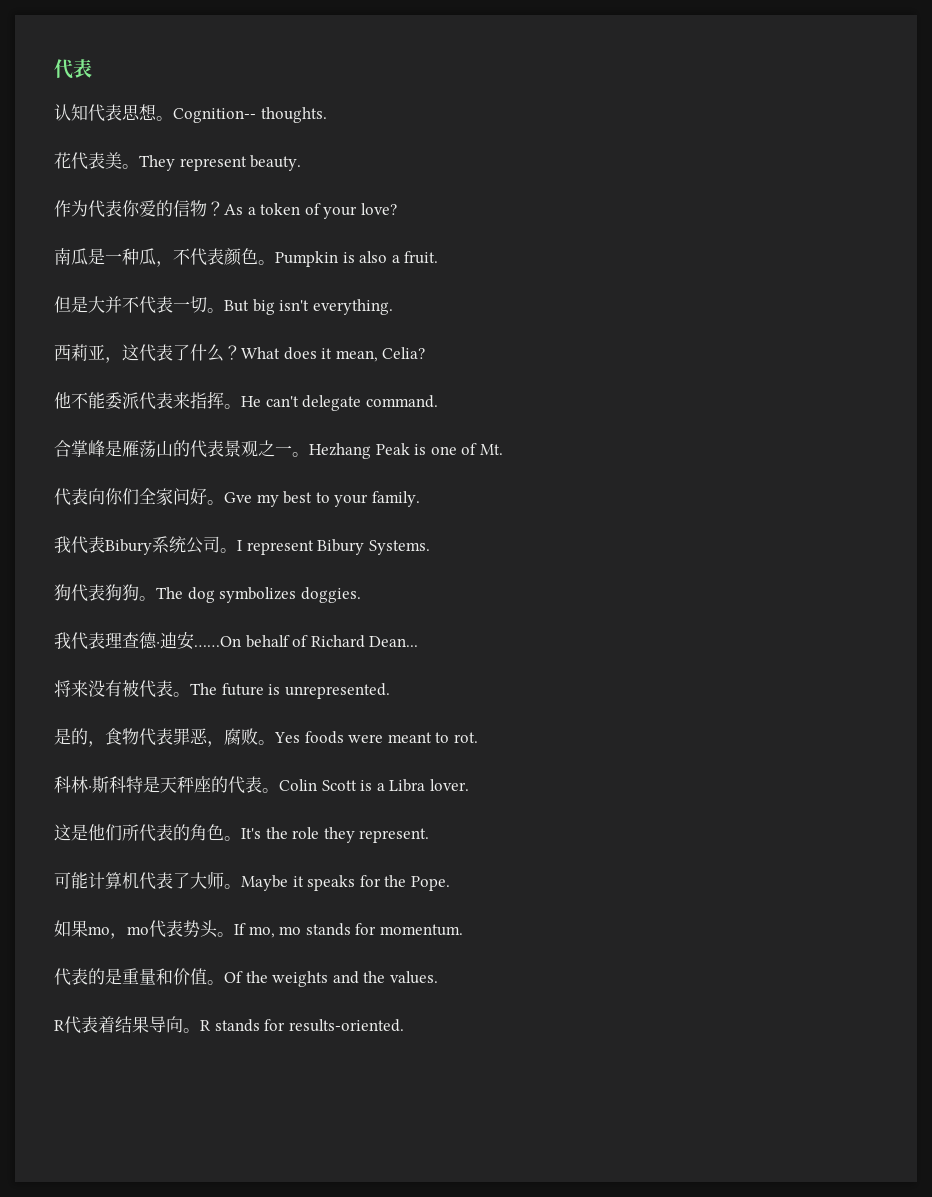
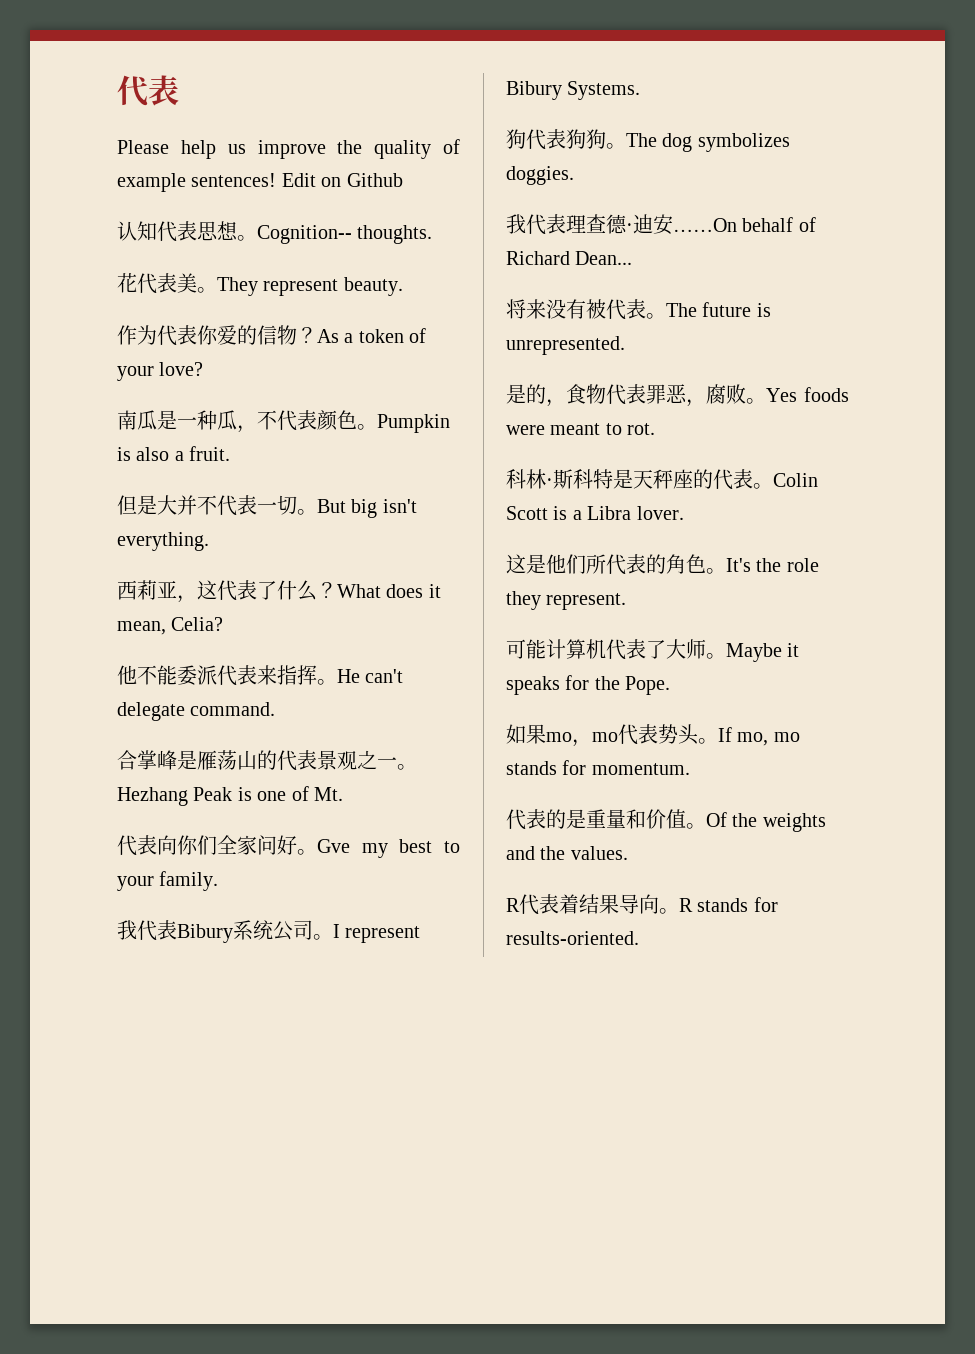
[54,59,92,79] 代表 -> [117,75,179,107] [117,139,460,159] [117,173,403,192] 代表 // Please help us improve the quality of example sentences! Edit on Github

